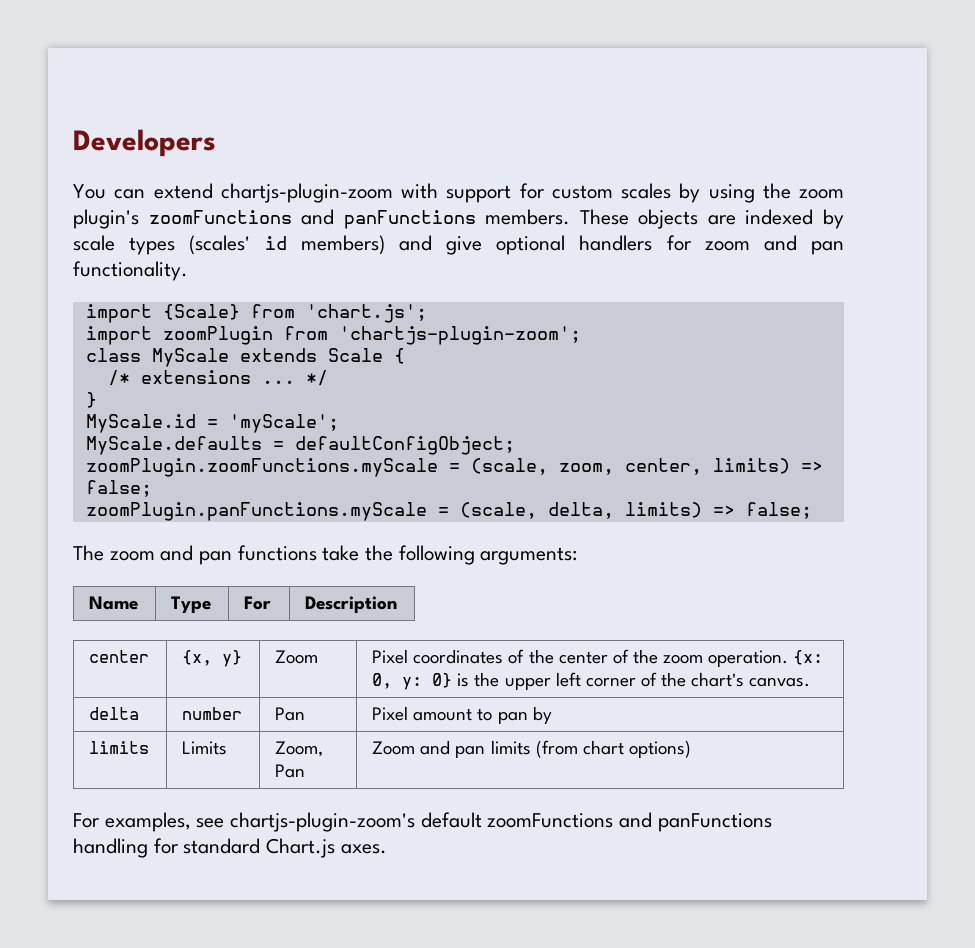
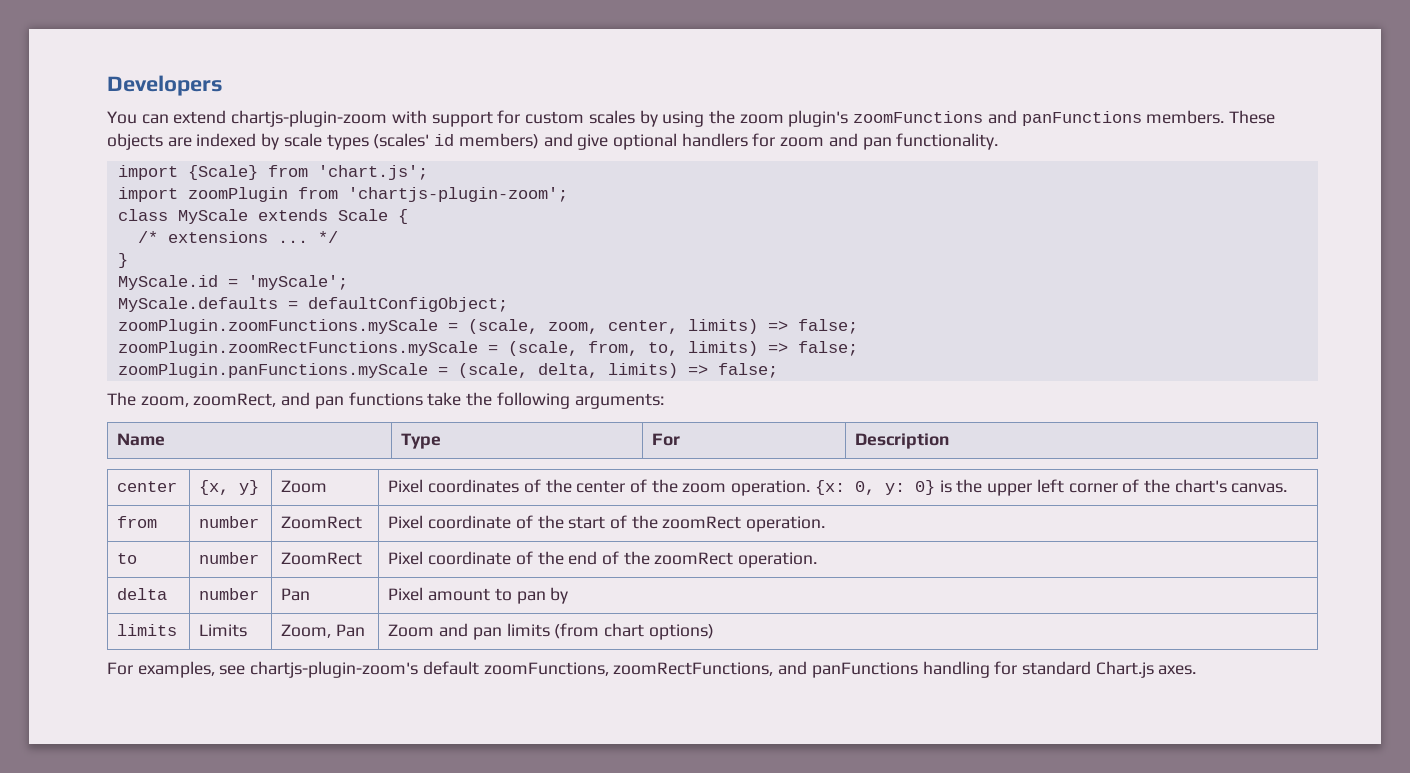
(152, 488) none -> [117,341,858,356] // zoomPlugin.zoomRectFunctions.myScale = (scale, from, to, limits) => false;
[109,551,155,561] zoom -> [140,393,277,407] zoom, zoomRect,
(811, 682) none -> [117,516,158,528] [199,516,260,528] [281,516,363,529] [388,515,826,532] [117,553,138,564] [199,552,260,564] [281,552,363,565] [388,551,818,568] // from | number | ZoomRect | Pixel coordinate of the start of the zoomRect operation. // to | number | ZoomRect | Pixel coordinate of the end of the zoomRect operation.
[487,813,614,828] zoomFunctions -> [483,662,774,676] zoomFunctions, zoomRectFunctions,

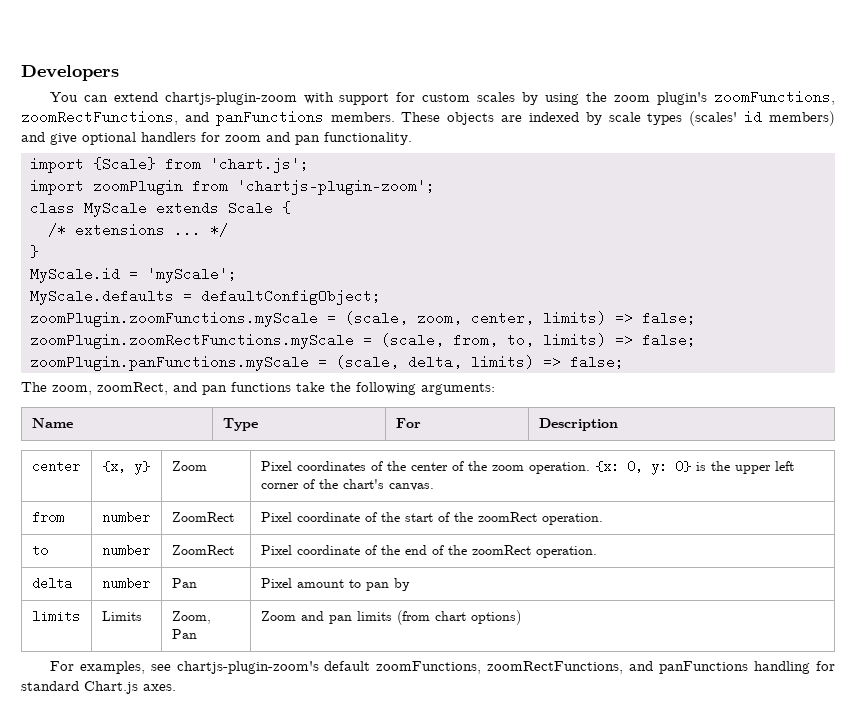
[853,111,984,123] zoomFunctions -> [714,90,836,105] [21,110,178,125] zoomFunctions, zoomRectFunctions,

